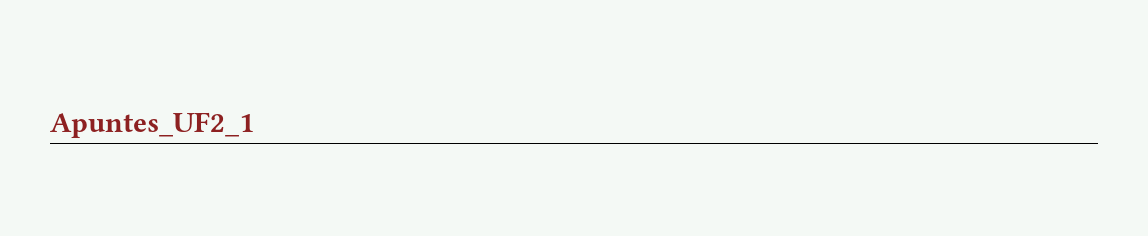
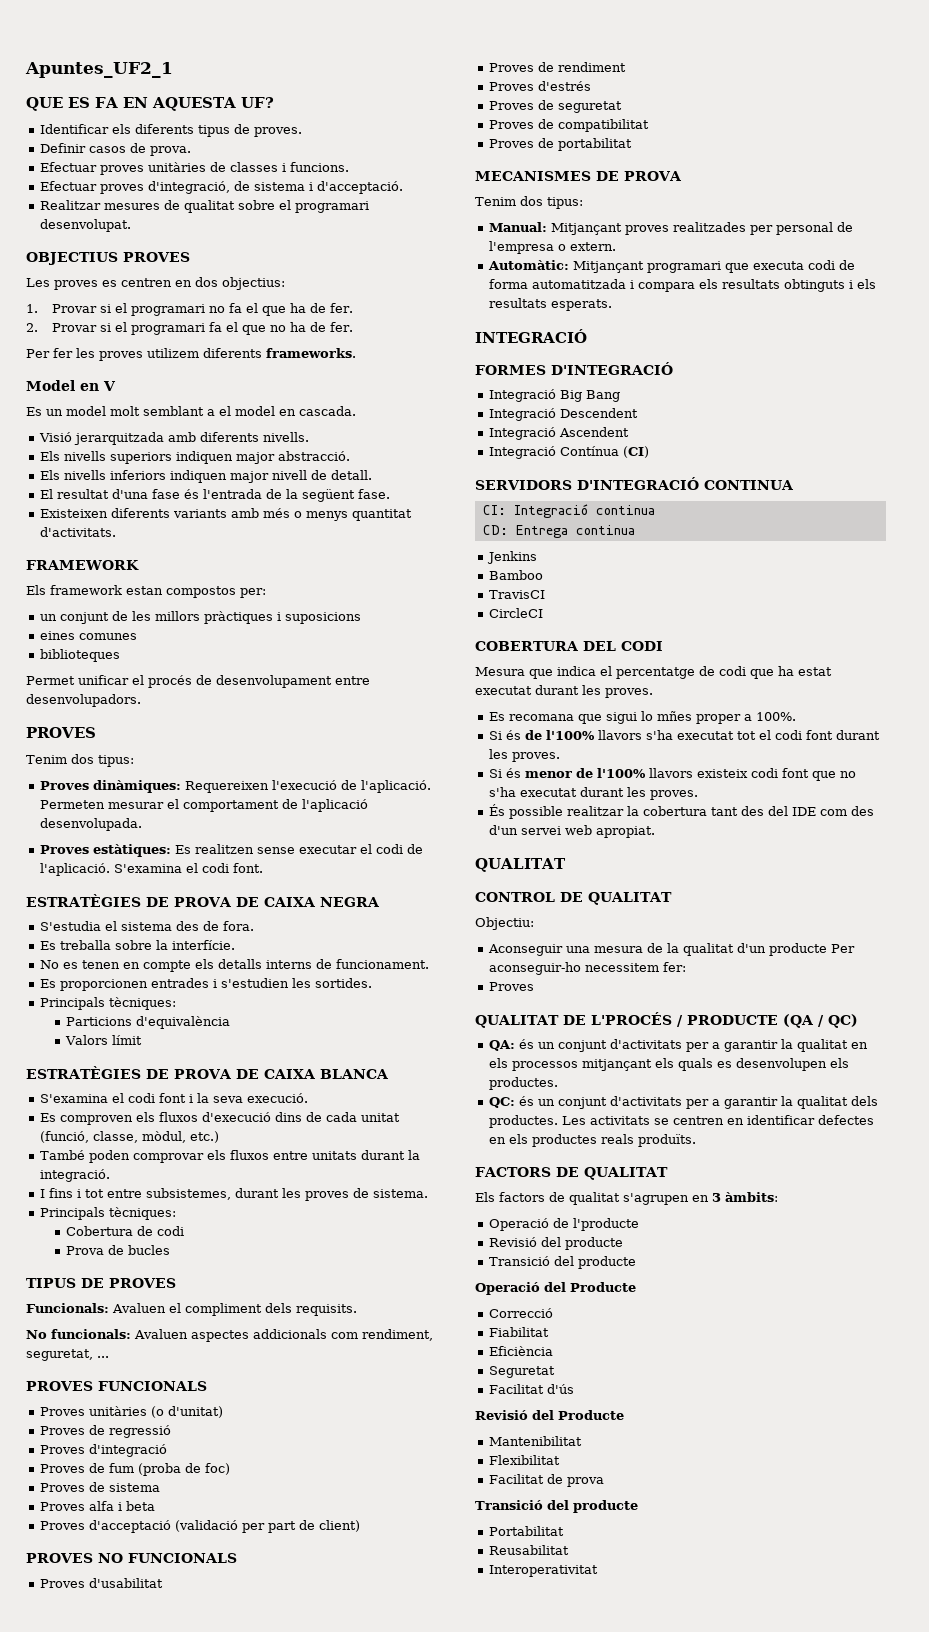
(254, 125) none -> [26,97,274,111] [40,124,303,137] [40,143,192,156] [40,162,350,175] [40,181,404,194] [40,200,370,213] [40,219,132,232] [26,252,190,265] [26,277,285,290] [26,303,353,316] [26,322,353,335] [26,348,356,361] [26,380,116,391] [26,406,356,416] [39,432,310,445] [40,451,351,464] [40,470,373,483] [40,489,391,502] [40,508,413,521] [40,527,117,537] [26,560,139,570] [26,585,266,598] [40,611,362,624] [40,631,138,640] [40,649,121,662] [26,675,370,688] [26,694,141,707] [26,727,96,738] [26,754,134,767] [40,780,432,793] [40,799,369,812] [40,818,143,831] [40,844,424,857] [40,863,264,876] [26,894,380,907] [40,921,255,931] [40,940,236,950] [40,959,430,972] [40,978,373,991] [40,997,177,1010] [66,1016,231,1029] [65,1035,143,1045] [26,1066,389,1079] [40,1093,309,1103] [40,1112,401,1125] [40,1131,220,1143] [40,1150,421,1163] [40,1169,111,1182] [40,1188,429,1201] [40,1207,177,1220] [66,1226,185,1236] [66,1245,171,1255] [26,1278,176,1288] [26,1303,357,1316] [26,1329,433,1342] [26,1349,109,1361] [26,1381,207,1391] [40,1406,224,1418] [40,1425,172,1438] [40,1444,168,1457] [40,1463,231,1476] [40,1482,161,1492] [40,1501,156,1511] [40,1520,361,1533] [26,1553,237,1563] [40,1578,164,1588] [489,62,627,72] [489,81,592,91] [489,100,623,113] [489,119,650,132] [489,138,633,151] [475,171,682,181] [475,196,583,209] [489,222,854,235] [489,241,617,254] [488,260,856,273] [489,279,877,292] [489,298,613,311] [475,329,587,343] [475,362,673,375] [489,389,621,402] [489,408,639,421] [489,427,630,440] [489,446,650,459] [475,477,794,490] [482,504,655,518] [482,525,635,538] [487,551,538,564] [489,570,544,580] [489,590,546,599] [489,608,544,618] [475,641,663,651] [475,666,832,679] [475,685,653,698] [489,711,797,724] [489,730,881,740] [489,749,561,762] [489,768,857,781] [489,787,699,800] [489,804,875,819] [489,825,656,838] [475,858,566,872] [475,892,672,905] [475,917,534,930] [488,943,856,956] [489,962,687,975] [489,982,535,991] [475,1012,858,1028] [489,1039,869,1052] [489,1058,850,1071] [489,1077,559,1090] [489,1096,879,1109] [489,1115,875,1128] [489,1134,697,1147] [475,1167,668,1180] [475,1192,778,1205] [489,1218,640,1231] [489,1237,624,1250] [489,1256,637,1269] [475,1282,636,1295] [489,1308,554,1318] [489,1327,550,1337] [489,1346,554,1356] [489,1366,556,1378] [489,1384,575,1394] [475,1410,624,1420] [489,1436,583,1446] [489,1455,561,1465] [489,1474,605,1487] [475,1500,638,1513] [489,1526,565,1536] [489,1545,570,1555] [489,1565,599,1577] // QUE ES FA EN AQUESTA UF? // Identificar els diferents tipus de proves. // Definir casos de prova. // Efectuar proves unitàries de classes i funcions. // Efectuar proves d'integració, de sistema i d'acceptació. // Realitzar mesures de qualitat sobre el programari desenvolupat. // OBJECTIUS PROVES // Les proves es centren en dos objectius: // 1. Provar si el programari no fa el que ha de fer. // 2. Provar si el programari fa el que no ha de fer. // Per fer les proves utilizem diferents frameworks. // Model en V // Es un model molt semblant a el model en cascada. // Visió jerarquitzada amb diferents nivells. // Els nivells superiors indiquen major abstracció. // Els nivells inferiors indiquen major nivell de detall. // El resultat d'una fase és l'entrada de la següent fase. // Existeixen diferents variants amb més o menys quantitat d'activitats. // FRAMEWORK // Els framework estan compostos per: // un conjunt de les millors pràctiques i suposicions // eines comunes // biblioteques // Permet unificar el procés de desenvolupament entre desenvolupadors. // PROVES // Tenim dos tipus: // Proves dinàmiques: Requereixen l'execució de l'aplicació. Permeten mesurar el comportament de l'aplicació desenvolupada. // Proves estàtiques: Es realitzen sense executar el codi de l'aplicació. S'examina el codi font. // ESTRATÈGIES DE PROVA DE CAIXA NEGRA // S'estudia el sistema des de fora. // Es treballa sobre la interfície. // No es tenen en compte els detalls interns de funcionament. // Es proporcionen entrades i s'estudien les sortides. // Principals tècniques: // Particions d'equivalència // Valors límit // ESTRATÈGIES DE PROVA DE CAIXA BLANCA // S'examina el codi font i la seva execució. // Es comproven els fluxos d'execució dins de cada unitat (funció, classe, mòdul, etc.) // També poden comprovar els fluxos entre unitats durant la integració. // I fins i tot entre subsistemes, durant les proves de sistema. // Principals tècniques: // Cobertura de codi // Prova de bucles // TIPUS DE PROVES // Funcionals: Avaluen el compliment dels requisits. // No funcionals: Avaluen aspectes addicionals com rendiment, seguretat, ... // PROVES FUNCIONALS // Proves unitàries (o d'unitat) // Proves de regressió // Proves d'integració // Proves de fum (proba de foc) // Proves de sistema // Proves alfa i beta // Proves d'acceptació (validació per part de client) // PROVES NO FUNCIONALS // Proves d'usabilitat // Proves de rendiment // Proves d'estrés // Proves de seguretat // Proves de compatibilitat // Proves de portabilitat // MECANISMES DE PROVA // Tenim dos tipus: // Manual: Mitjançant proves realitzades per personal de l'empresa o extern. // Automàtic: Mitjançant programari que executa codi de forma automatitzada i compara els resultats obtinguts i els resultats esperats. // INTEGRACIÓ // FORMES D'INTEGRACIÓ // Integració Big Bang // Integració Descendent // Integració Ascendent // Integració Contínua (CI) // SERVIDORS D'INTEGRACIÓ CONTINUA // CI: Integració continua // CD: Entrega continua // Jenkins // Bamboo // TravisCI // CircleCI // COBERTURA DEL CODI // Mesura que indica el percentatge de codi que ha estat executat durant les proves. // Es recomana que sigui lo mñes proper a 100%. // Si és de l'100% llavors s'ha executat tot el codi font durant les proves. // Si és menor de l'100% llavors existeix codi font que no s'ha executat durant les proves. // És possible realitzar la cobertura tant des del IDE com des d'un servei web apropiat. // QUALITAT // CONTROL DE QUALITAT // Objectiu: // Aconseguir una mesura de la qualitat d'un producte Per aconseguir-ho necessitem fer: // Proves // QUALITAT DE L'PROCÉS / PRODUCTE (QA / QC) // QA: és un conjunt d'activitats per a garantir la qualitat en els processos mitjançant els quals es desenvolupen els productes. // QC: és un conjunt d'activitats per a garantir la qualitat dels productes. Les activitats se centren en identificar defectes en els productes reals produïts. // FACTORS DE QUALITAT // Els factors de qualitat s'agrupen en 3 àmbits: // Operació de l'producte // Revisió del producte // Transició del producte // Operació del Producte // Correcció // Fiabilitat // Eficiència // Seguretat // Facilitat d'ús // Revisió del Producte // Mantenibilitat // Flexibilitat // Facilitat de prova // Transició del producte // Portabilitat // Reusabilitat // Interoperativitat

